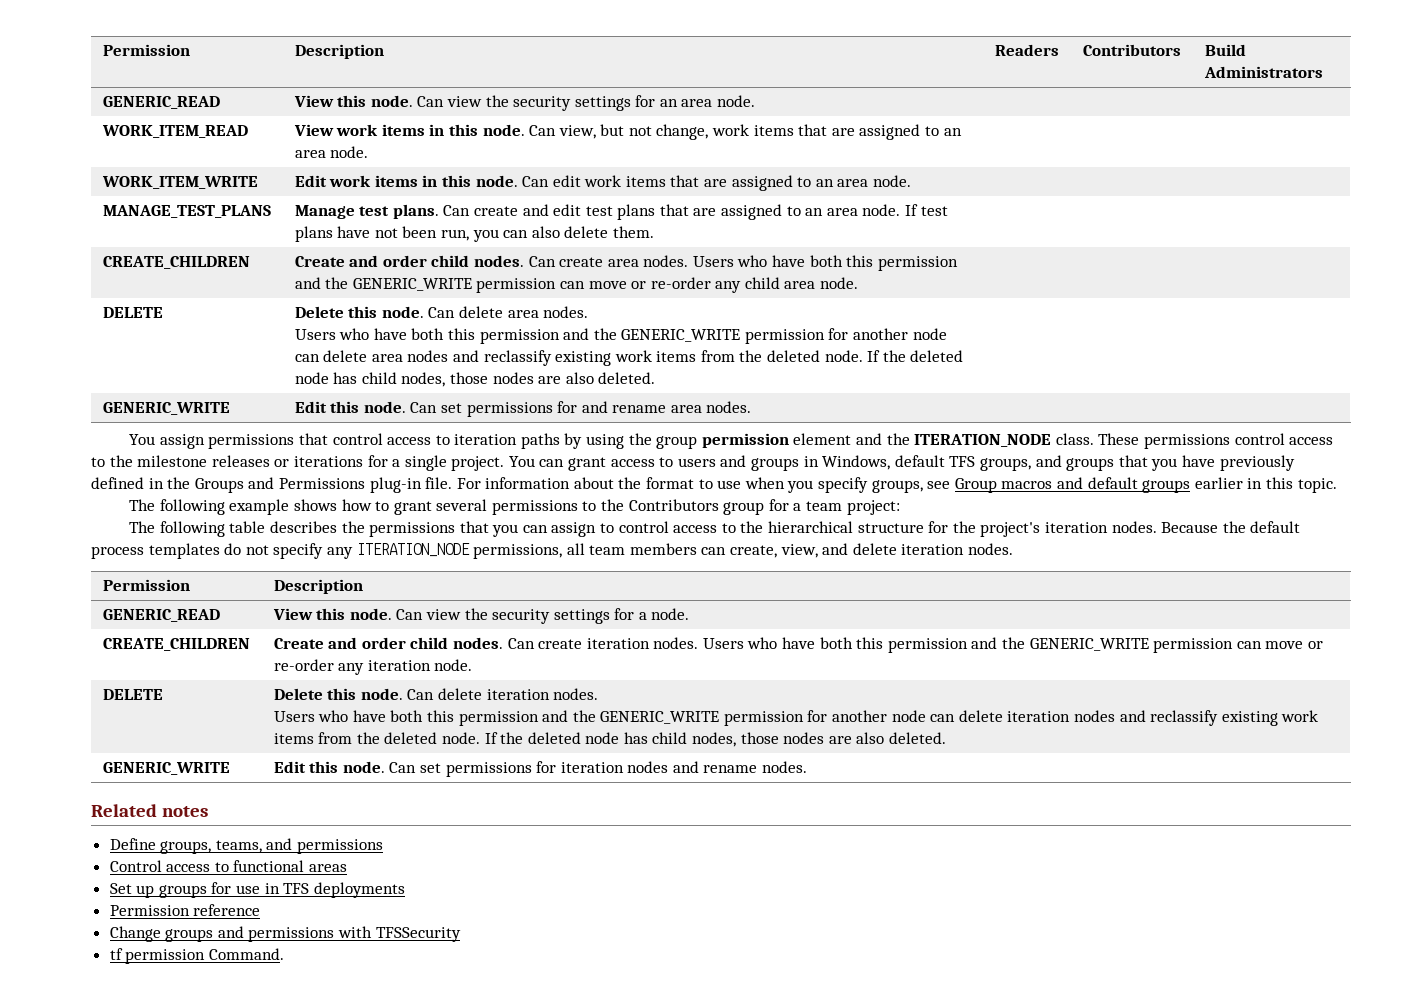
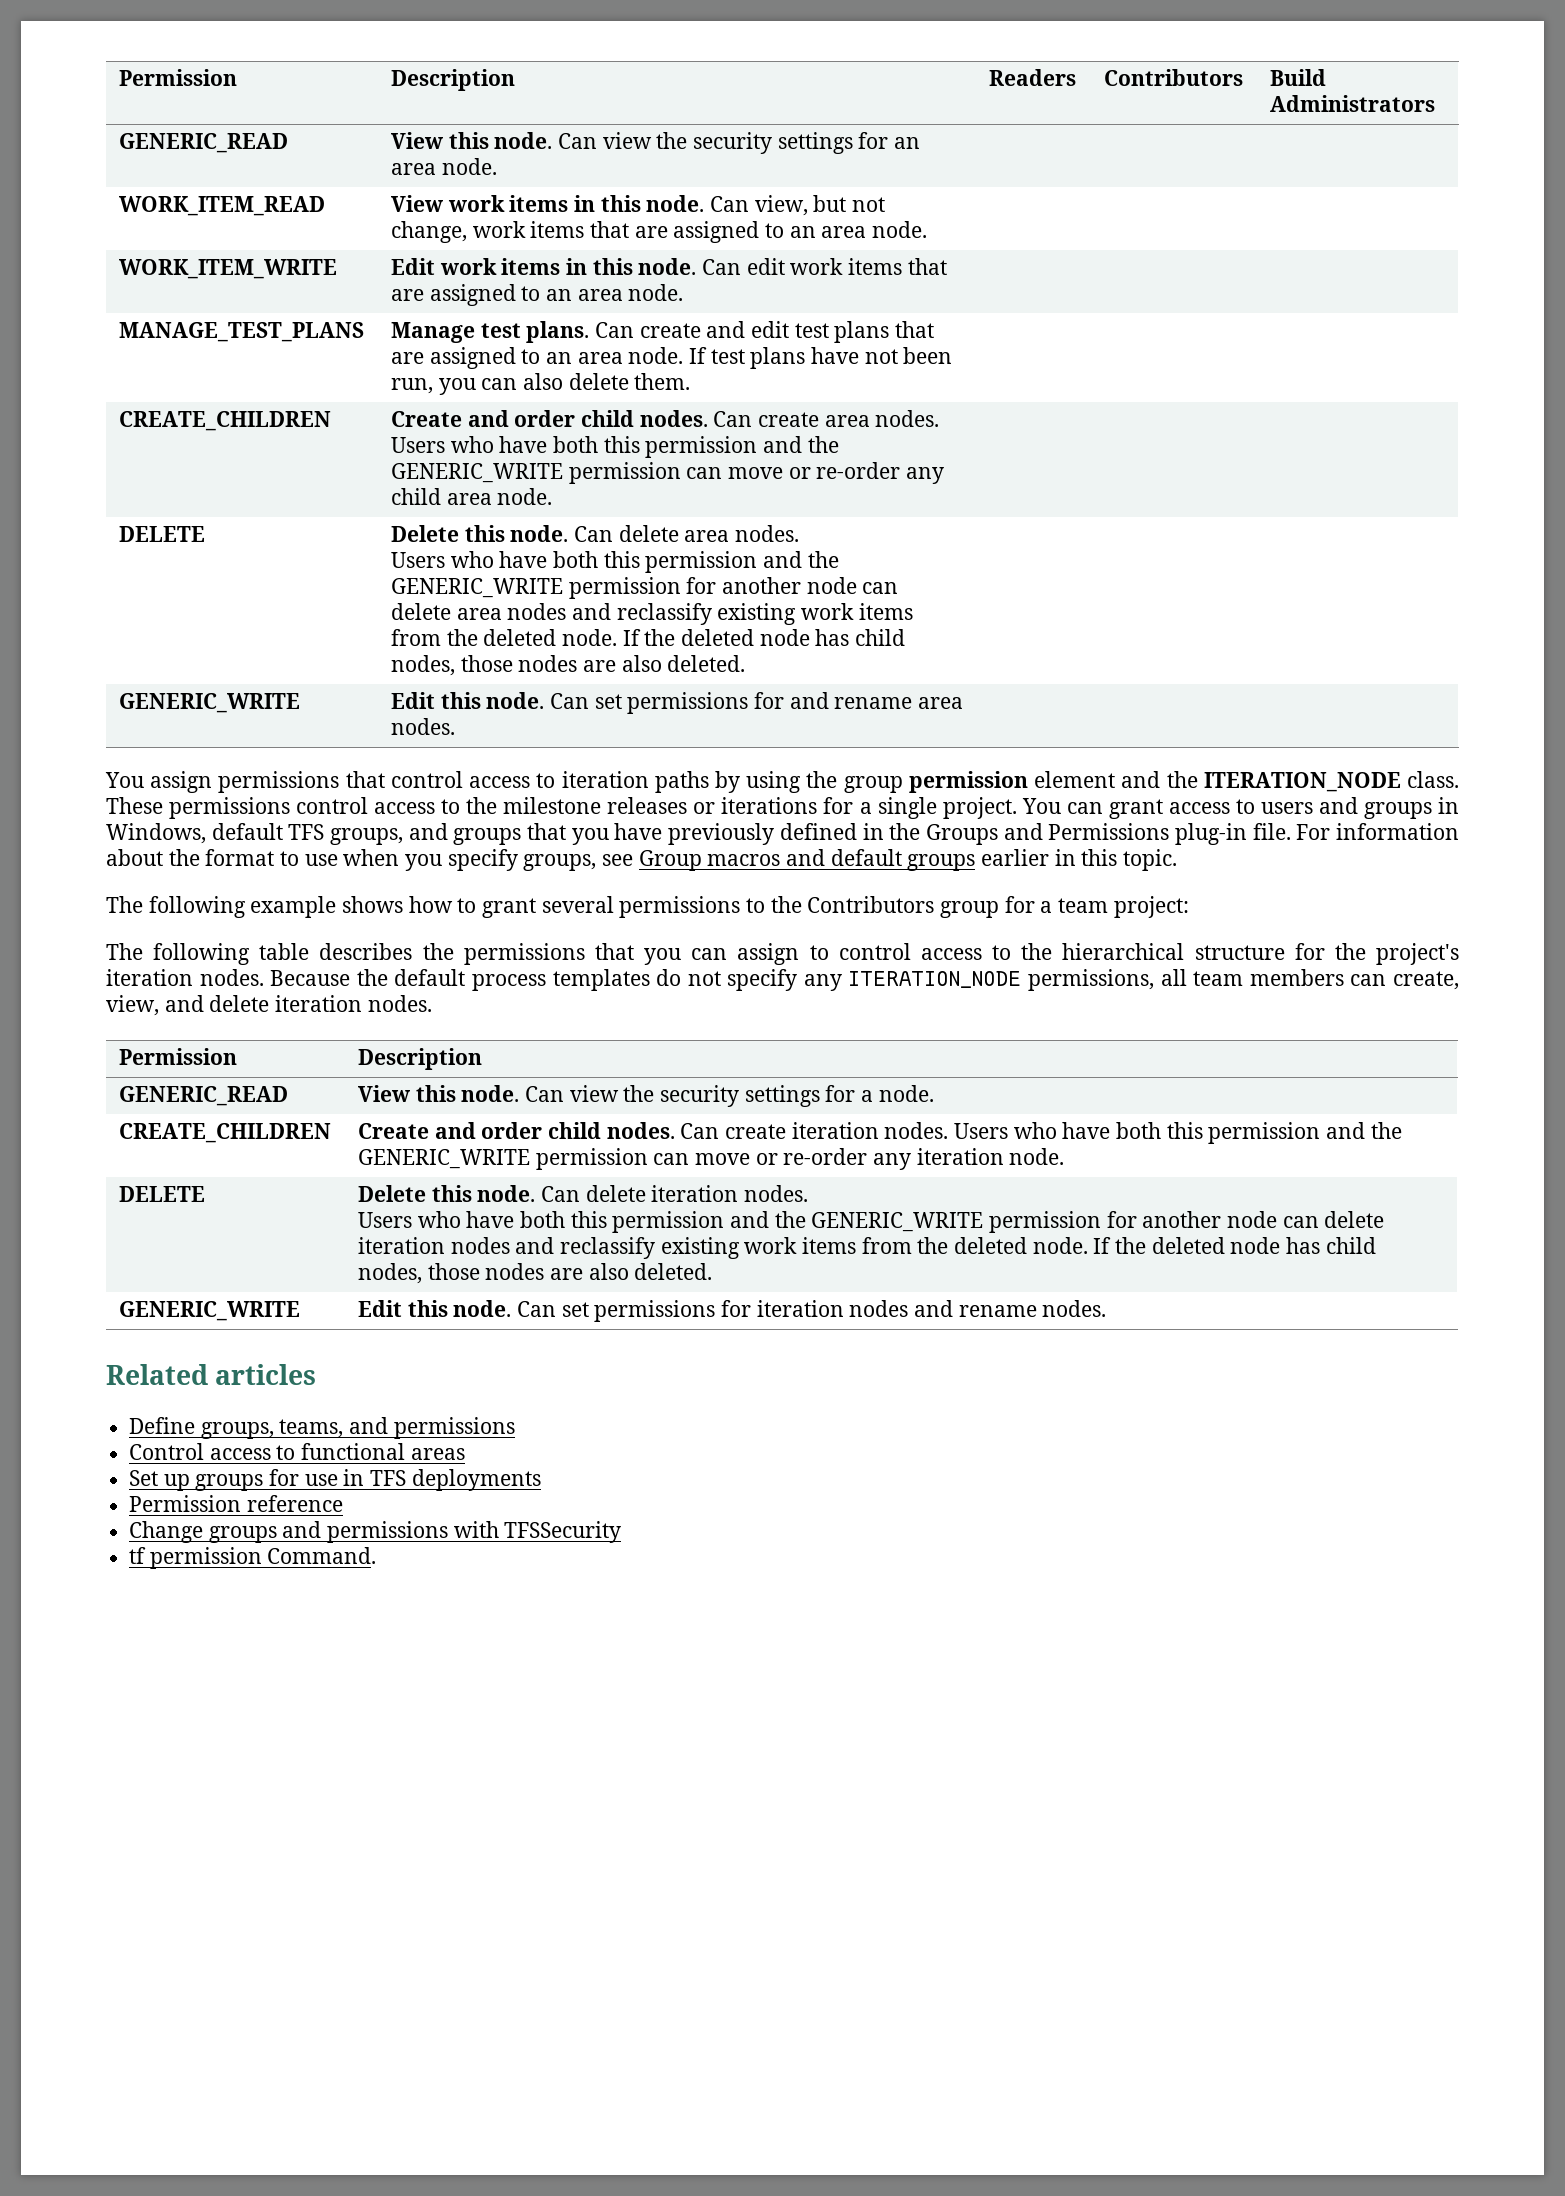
[161,806,208,817] notes -> [215,1364,317,1385] articles

